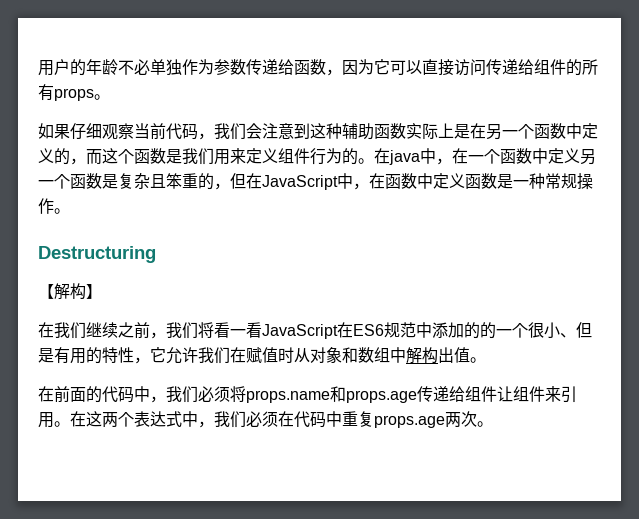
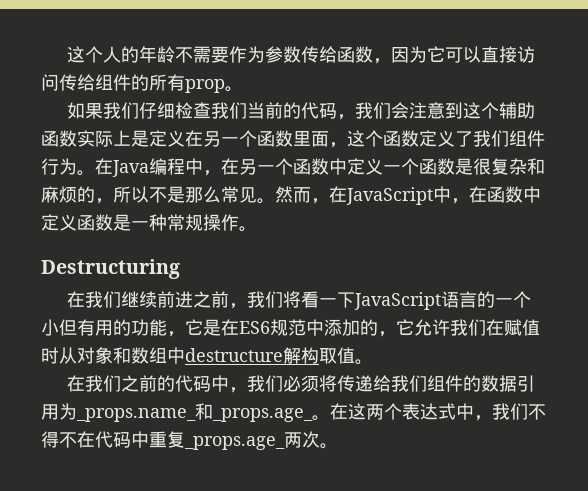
[38,59,70,76] 用户 -> [66,46,121,63] 这个人
[134,59,182,76] 必单独 -> [192,46,229,63] 需要
[262,59,278,75] 递 -> (319, 54) none
[502,59,518,75] 递 -> (77, 82) none
[54,88,94,101] props -> [185,79,225,93] prop
[70,123,166,140] 仔细观察当前 -> [102,102,301,119] 我们仔细检查我们当前的
[326,123,342,139] 种 -> [480,102,499,119] 个
(470, 131) none -> [149,130,545,148] [41,158,221,177] 定义在另一个函数里面，这个函数定义了我们组件行为。在Java编程中，
[54,148,596,165] [38,173,246,190] 的，而这个函数是我们用来定义组件行为的。在java中，在一个函数中定义另一个函数是复杂且笨重的，但 -> [383,158,545,175] [41,186,329,204] 一个函数是很复杂和麻烦的，所以不是那么常见。然而，
[38,283,102,300] // 【解构】 -> (180, 269) none
(118, 330) none -> [156,291,193,308] 前进
[246,322,338,339] 看JavaScript -> [336,291,531,310] [41,319,221,337] 下JavaScript语言的一个小但有用的功能，它是
[480,322,592,339] [38,347,134,364] 的一个很小、但是有用的特性 -> (378, 327) none
[406,347,454,364] 解构出 -> [185,347,337,364] destructure解构取
[54,386,86,403] 前面 -> [84,375,157,392] 我们之前
[246,386,577,403] [38,412,54,428] props.name和props.age传递给组件让组件来引用 -> [336,375,535,392] [41,403,313,422] 传递给我们组件的数据引用为_props.name_和_props.age_
[246,411,278,427] 必须 -> [528,404,546,420] [41,431,77,448] 不得不
[374,415,445,428] props.age -> [184,436,285,450] _props.age_

